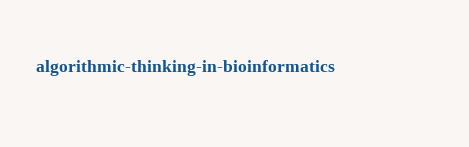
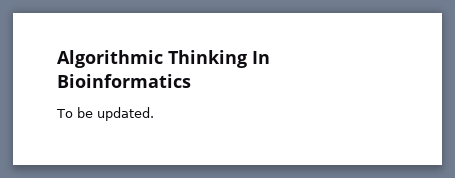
[36,60,335,76] algorithmic-thinking-in-bioinformatics -> [57,50,270,68] [57,74,191,88] [56,107,154,121] Algorithmic Thinking In Bioinformatics // To be updated.

